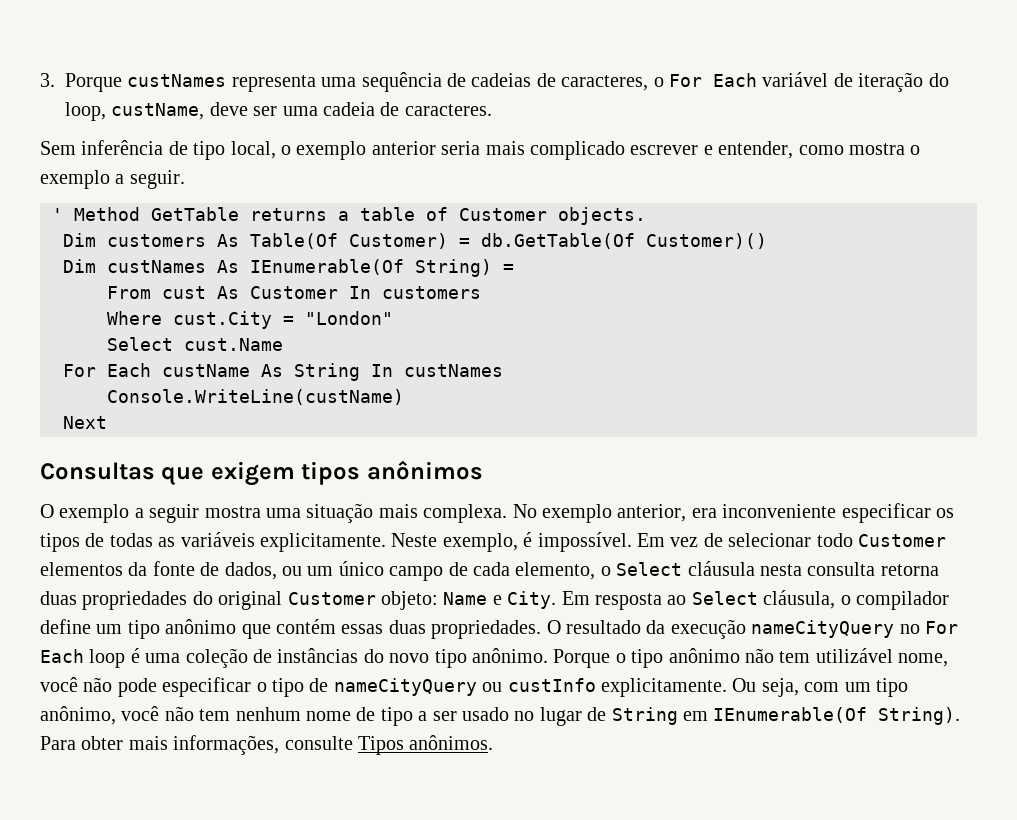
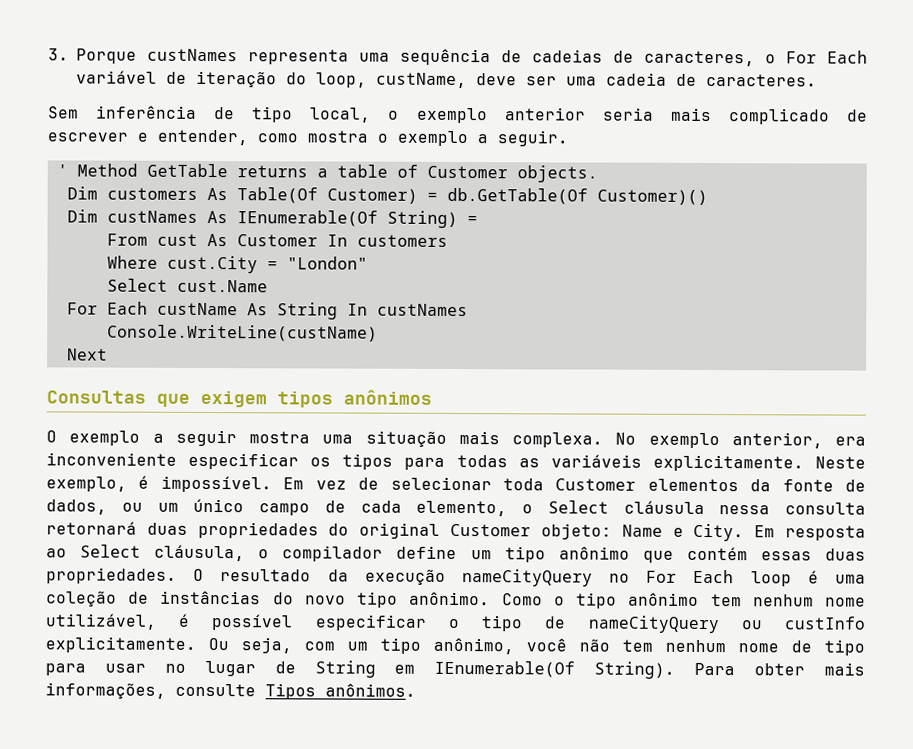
(625, 150) none -> [847,109,869,122] de
[85,533,105,547] de -> [404,457,446,470] para
[816,533,853,547] todo -> [502,478,544,491] toda
[759,562,939,576] nesta consulta retorna -> [719,502,866,515] [46,521,137,535] nessa consulta retornará
[553,649,611,668] Porque -> [501,593,543,606] Como
[744,648,949,667] [40,677,157,697] não tem utilizável nome, você não pode -> [710,594,867,607] [45,613,294,631] tem nenhum nome utilizável, é possível
[418,707,509,721] a ser usado -> [45,663,146,676] para usar

